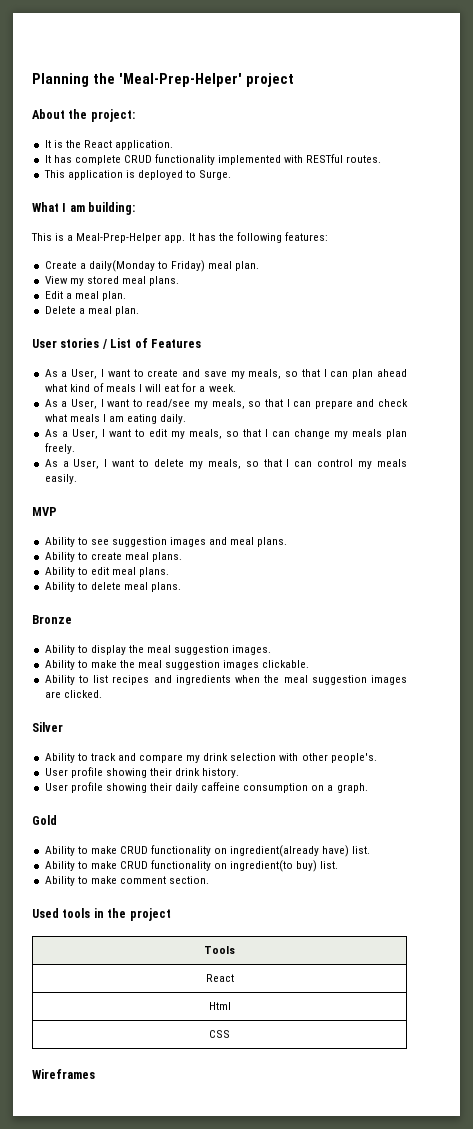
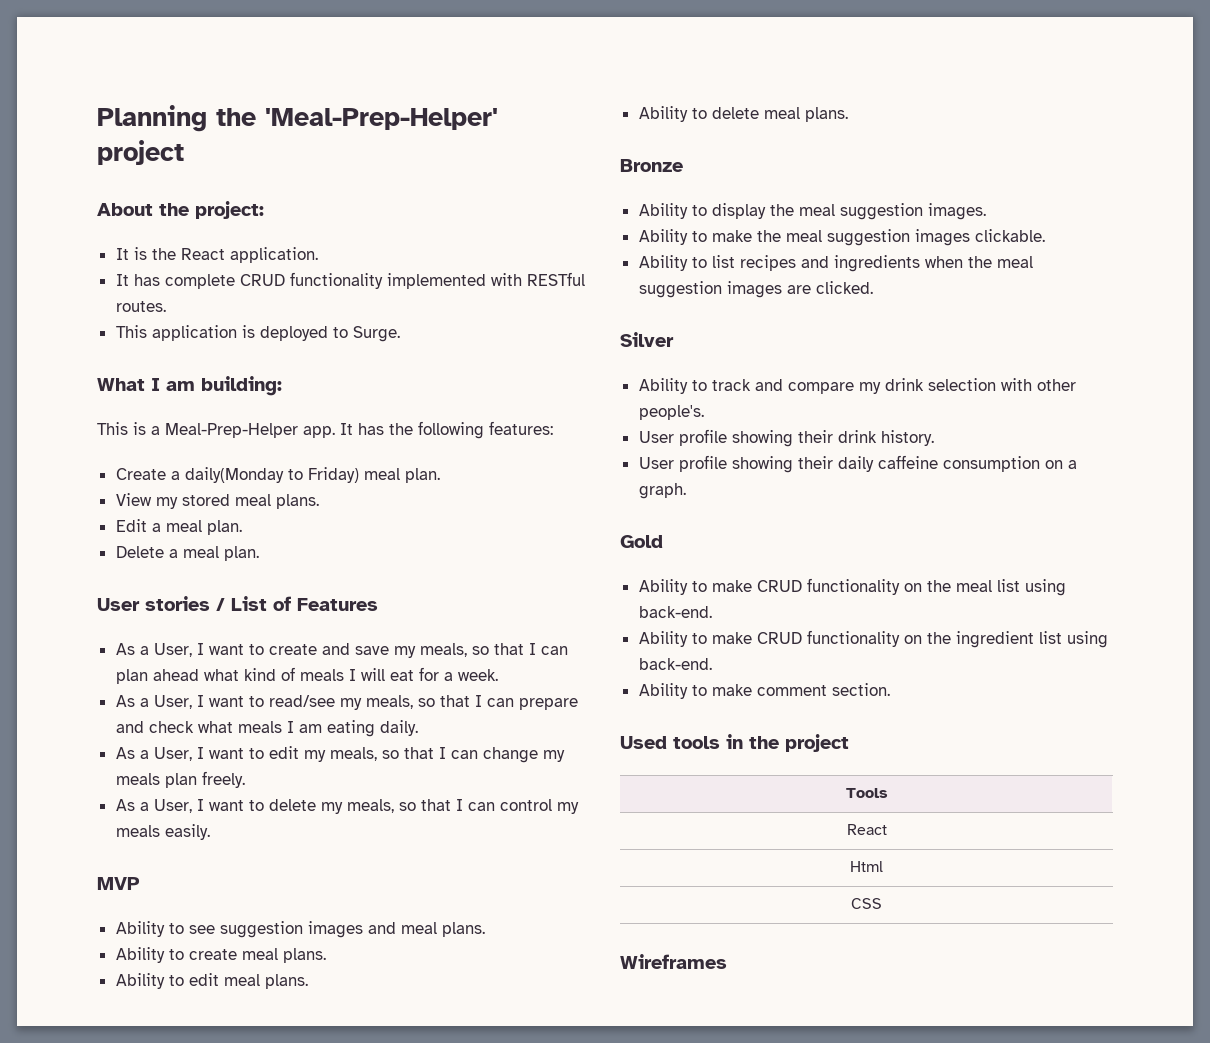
[230,845,371,857] [44,860,339,872] ingredient(already have) list. // Ability to make CRUD functionality on ingredient(to buy) list. -> [926,579,1066,596] [638,606,712,618] [638,630,1108,648] [638,658,712,670] the meal list using back-end. // Ability to make CRUD functionality on the ingredient list using back-end.

